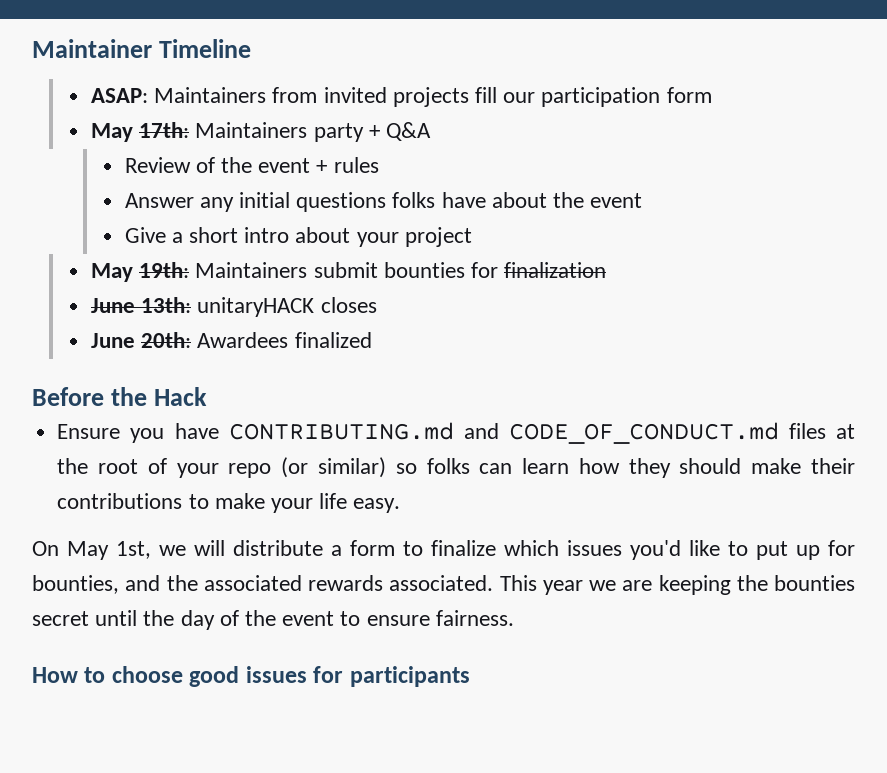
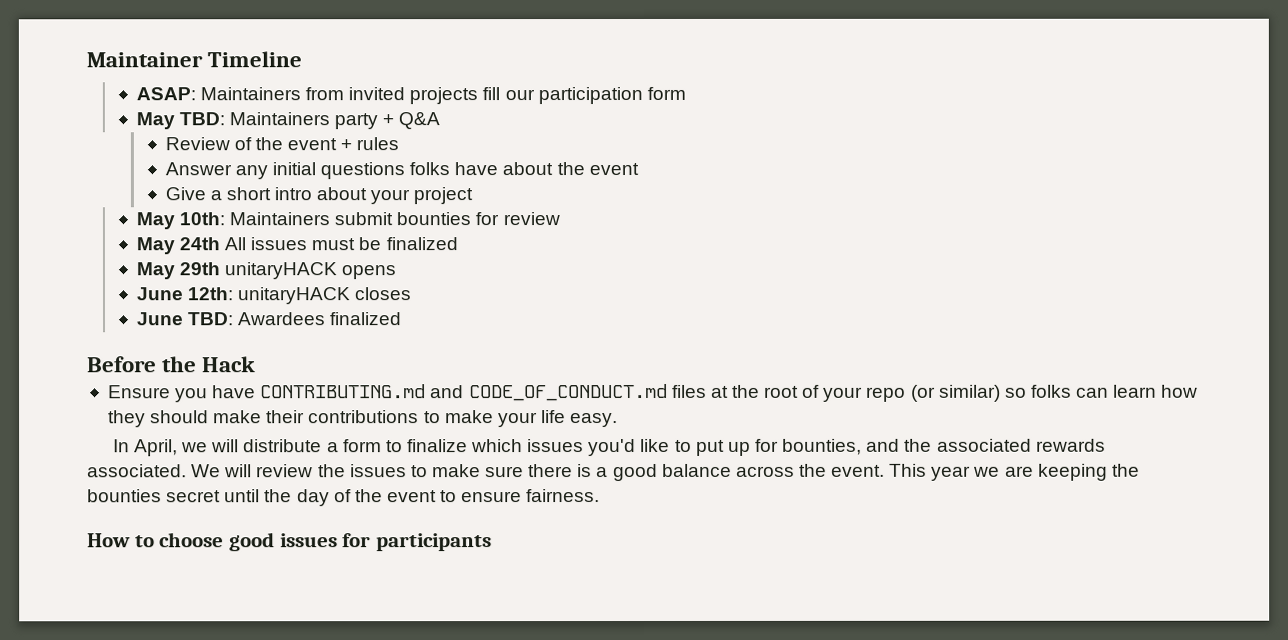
[139,122,190,138] 17th: -> [178,112,225,126] TBD:
[139,262,190,278] 19th: -> [178,212,225,226] 10th:
[504,262,607,278] [90,297,192,313] finalization // June 13th: -> [502,212,560,226] [135,237,458,255] [135,262,397,280] [135,287,233,301] review // May 24th All issues must be finalized // May 29th unitaryHACK opens // June 12th:
[141,332,192,348] 20th: -> [186,312,234,326] TBD:
[32,541,151,560] On May 1st, -> [112,439,179,457] In April,
(494, 583) none -> [191,463,886,482] We will review the issues to make sure there is a good balance across the event.

